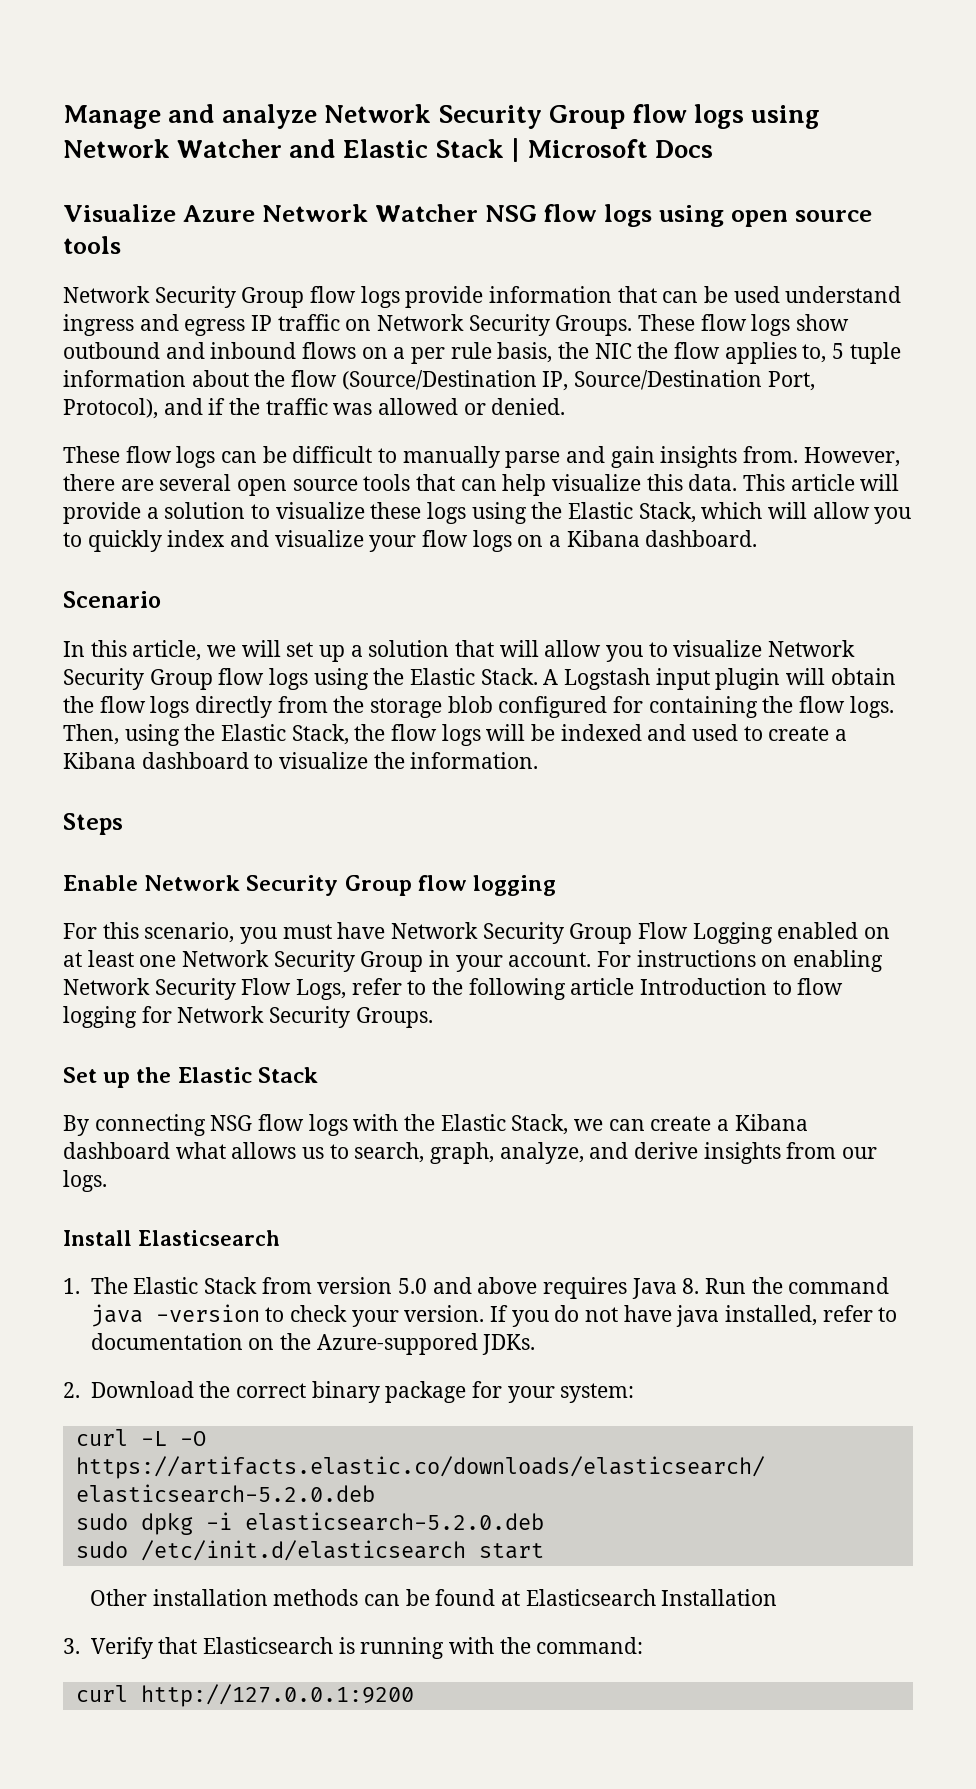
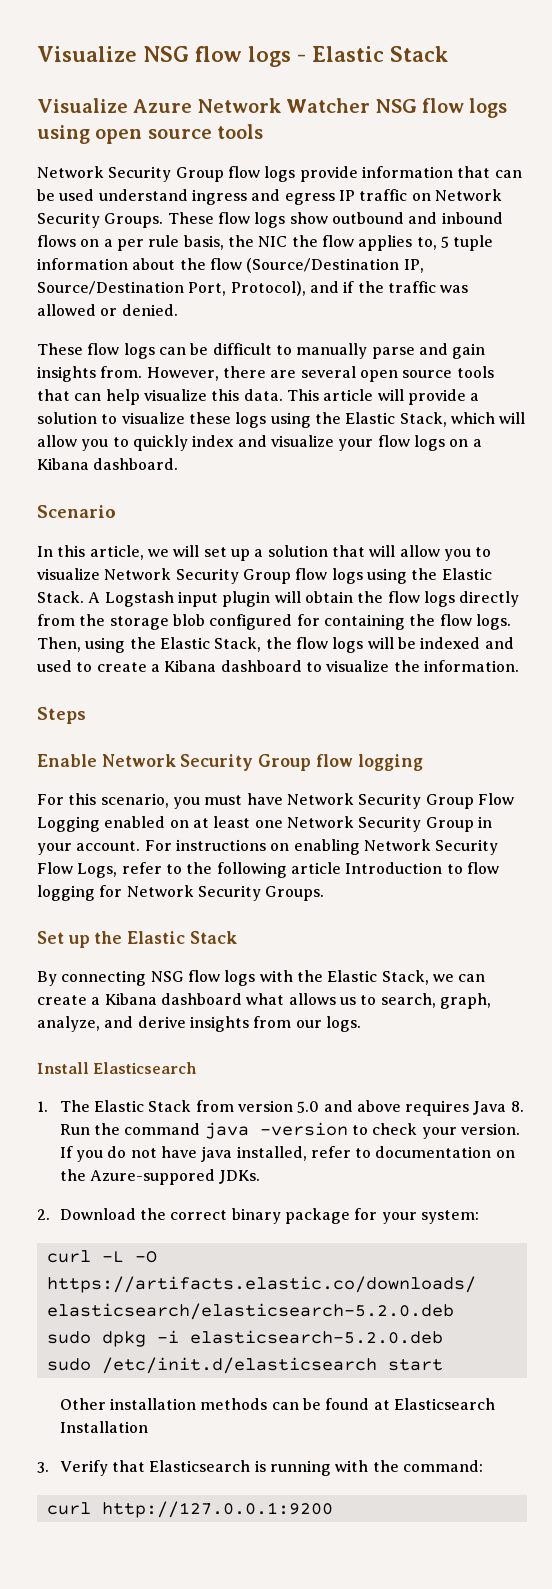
[63,104,821,129] [63,138,714,162] Manage and analyze Network Security Group flow logs using Network Watcher and Elastic Stack | Microsoft Docs -> [37,46,448,67] Visualize NSG flow logs - Elastic Stack

